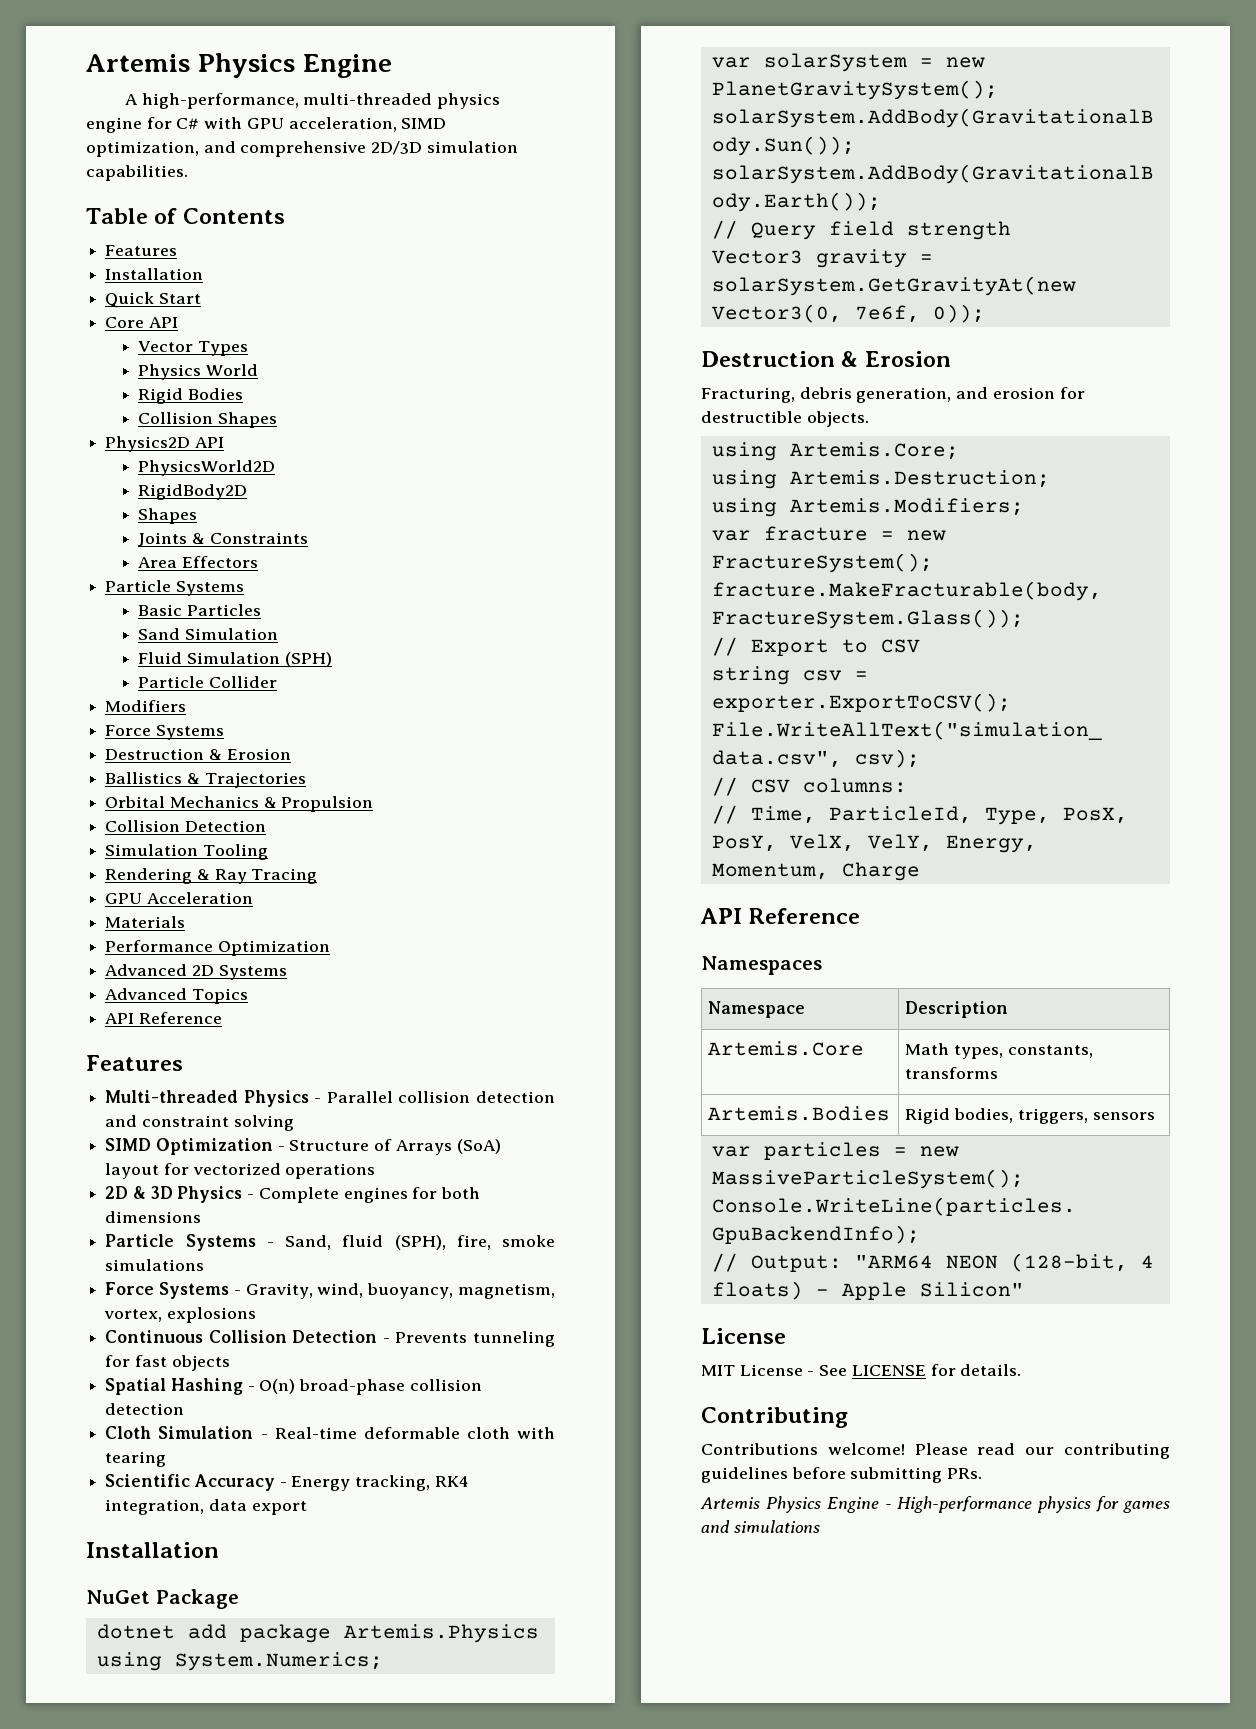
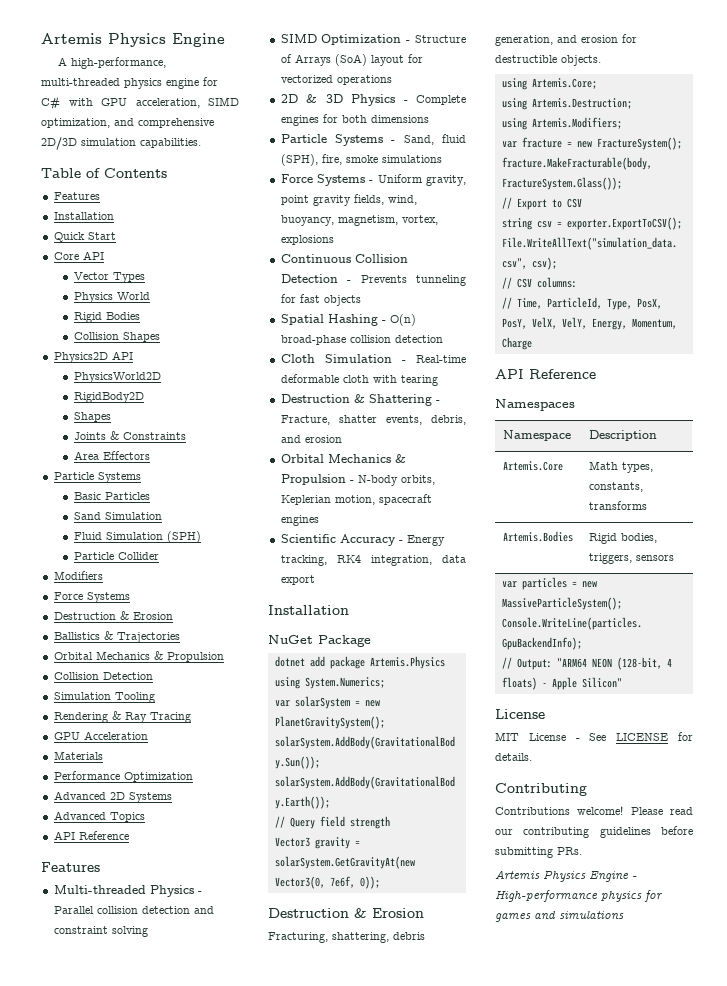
[245,1283,313,1299] Gravity, -> [377,174,466,186] [280,194,384,206] Uniform gravity, point gravity fields,
(167, 1459) none -> [280,394,440,406] [280,415,466,425] [280,435,342,443] [280,454,406,463] [280,474,435,486] [280,494,432,505] [280,515,319,526] // Destruction & Shattering - Fracture, shatter events, debris, and erosion // Orbital Mechanics & Propulsion - N-body orbits, Keplerian motion, spacecraft engines
(795, 395) none -> [332,932,389,943] shattering,

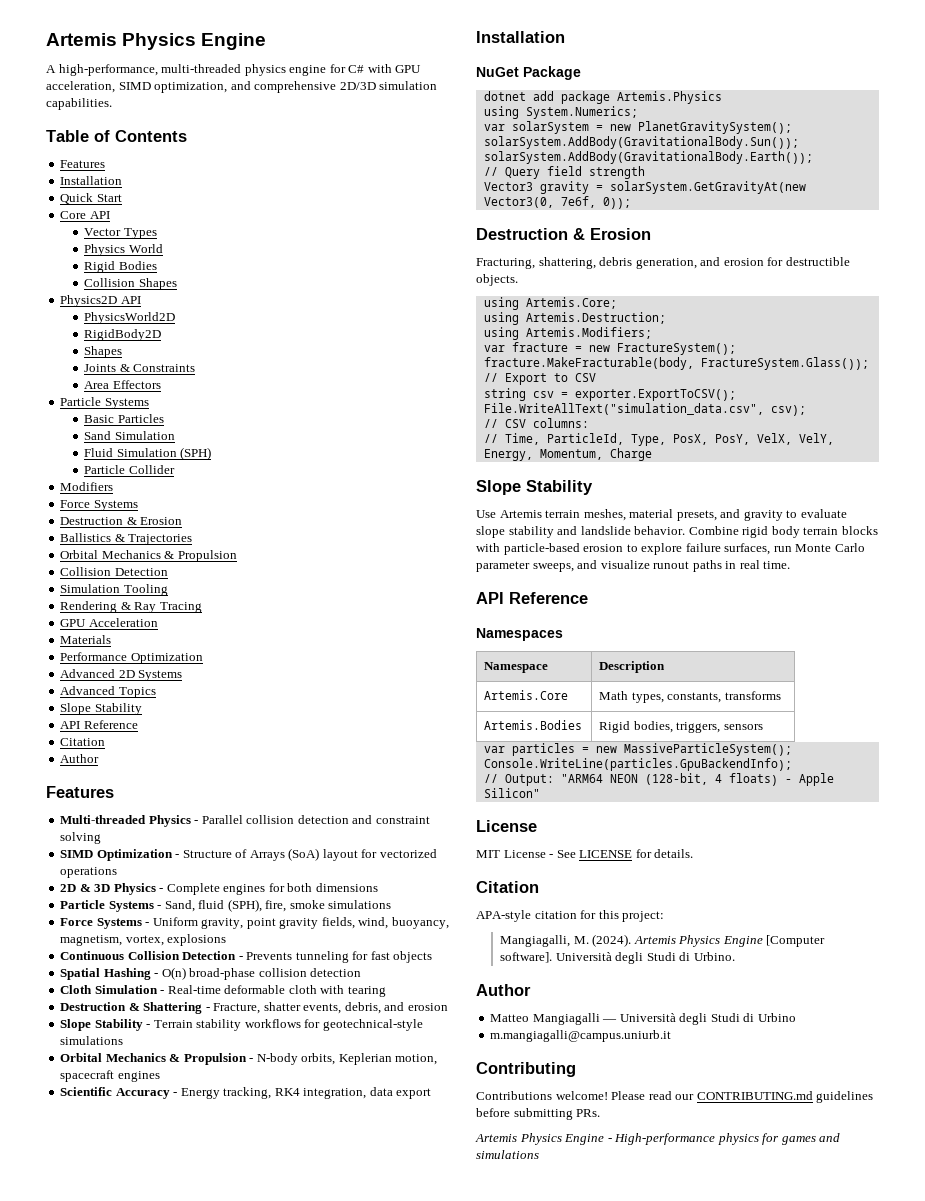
[53,831,129,840] // API Reference -> [60,703,142,715] [60,720,138,729] [60,738,106,746] [60,754,100,763] // Slope Stability // API Reference // Citation // Author
(342, 439) none -> [60,1019,423,1031] [60,1036,124,1045] // Slope Stability - Terrain stability workflows for geotechnical-style simulations
(532, 343) none -> [476,480,593,495] [476,509,847,521] [476,526,878,538] [476,543,865,555] [476,560,791,572] // Slope Stability // Use Artemis terrain meshes, material presets, and gravity to evaluate slope stability and landslide behavior. Combine rigid body terrain blocks with particle-based erosion to explore failure surfaces, run Monte Carlo parameter sweeps, and visualize runout paths in real time.
(532, 757) none -> [476,881,539,893] [476,910,665,922] [500,934,826,947] [500,952,735,964] [476,984,531,996] [490,1013,796,1025] [490,1030,672,1042] // Citation // APA-style citation for this project: // Mangiagalli, M. (2024). Artemis Physics Engine [Computer software]. Università degli Studi di Urbino. // Author // Matteo Mangiagalli — Università degli Studi di Urbino // m.mangiagalli@campus.uniurb.it
[523,827,590,838] contributing -> [696,1091,813,1100] CONTRIBUTING.md

